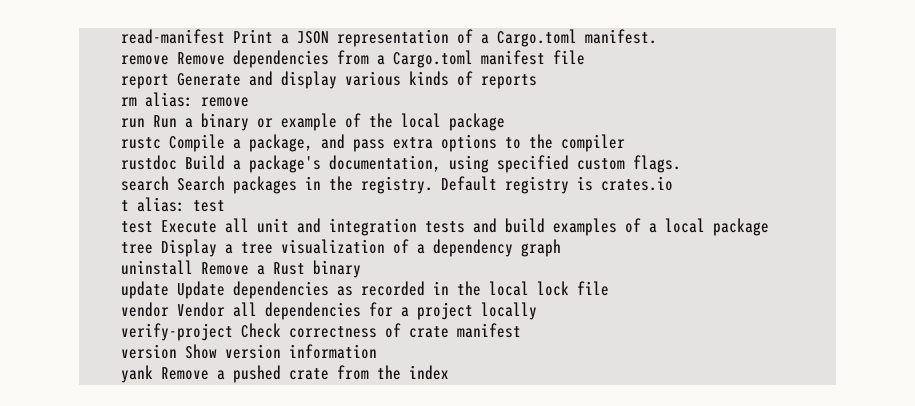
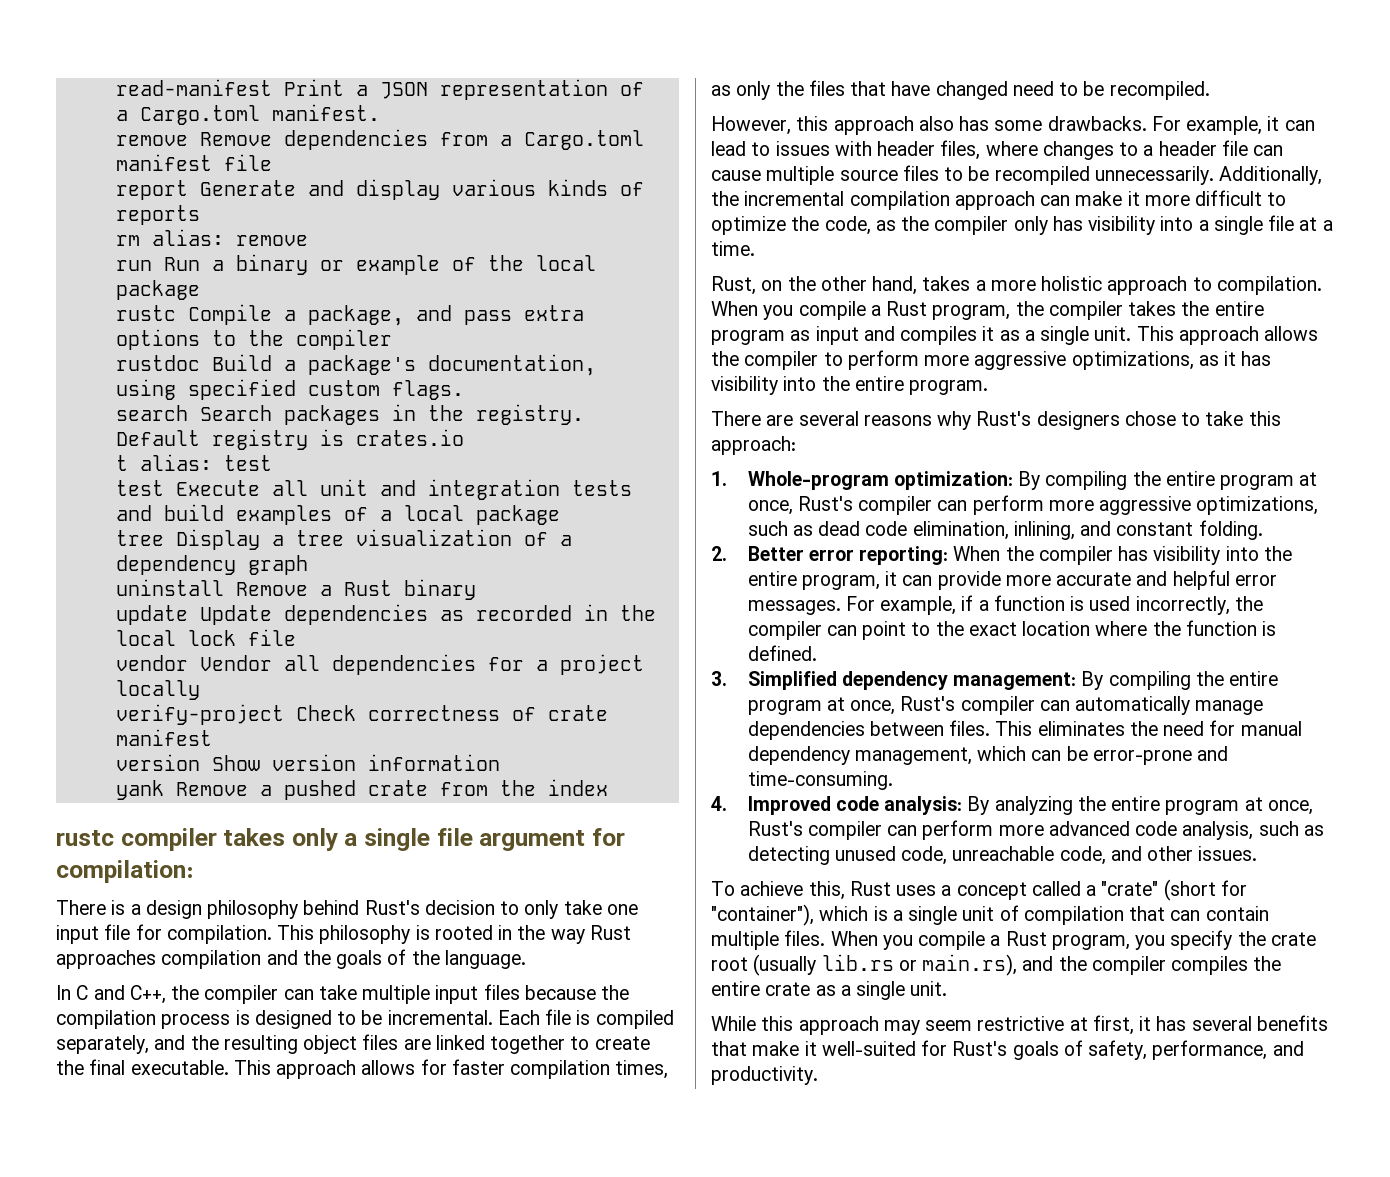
(449, 372) none -> [56,828,625,851] [56,860,194,883] [56,900,638,919] [56,924,631,944] [56,949,526,969] [56,984,630,1004] [56,1009,674,1029] [56,1034,650,1054] [56,1059,669,1079] [711,80,1210,100] [711,116,1315,135] [711,140,1284,160] [711,165,1323,185] [711,190,1287,210] [711,215,1333,235] [711,241,755,256] [711,276,1322,295] [711,301,1264,320] [711,326,1319,345] [711,350,1272,370] [711,376,989,395] [711,411,1281,430] [711,436,796,455] [711,471,1318,490] [747,495,1319,515] [747,520,1263,540] [711,546,1293,565] [747,570,1278,590] [747,595,1264,615] [747,620,1277,640] [747,645,817,661] [711,671,1279,690] [747,696,1264,715] [747,720,1302,740] [747,746,1229,765] [747,771,893,790] [711,796,1314,815] [747,820,1325,840] [747,846,1258,865] [711,879,1247,901] [711,904,1269,926] [711,930,1316,950] [711,954,1282,976] [711,981,948,1000] [711,1015,1328,1035] [711,1040,1304,1060] [711,1066,818,1085] // rustc compiler takes only a single file argument for compilation: // There is a design philosophy behind Rust's decision to only take one input file for compilation. This philosophy is rooted in the way Rust approaches compilation and the goals of the language. // In C and C++, the compiler can take multiple input files because the compilation process is designed to be incremental. Each file is compiled separately, and the resulting object files are linked together to create the final executable. This approach allows for faster compilation times, as only the files that have changed need to be recompiled. // However, this approach also has some drawbacks. For example, it can lead to issues with header files, where changes to a header file can cause multiple source files to be recompiled unnecessarily. Additionally, the incremental compilation approach can make it more difficult to optimize the code, as the compiler only has visibility into a single file at a time. // Rust, on the other hand, takes a more holistic approach to compilation. When you compile a Rust program, the compiler takes the entire program as input and compiles it as a single unit. This approach allows the compiler to perform more aggressive optimizations, as it has visibility into the entire program. // There are several reasons why Rust's designers chose to take this approach: // 1. Whole-program optimization: By compiling the entire program at once, Rust's compiler can perform more aggressive optimizations, such as dead code elimination, inlining, and constant folding. // 2. Better error reporting: When the compiler has visibility into the entire program, it can provide more accurate and helpful error messages. For example, if a function is used incorrectly, the compiler can point to the exact location where the function is defined. // 3. Simplified dependency management: By compiling the entire program at once, Rust's compiler can automatically manage dependencies between files. This eliminates the need for manual dependency management, which can be error-prone and time-consuming. // 4. Improved code analysis: By analyzing the entire program at once, Rust's compiler can perform more advanced code analysis, such as detecting unused code, unreachable code, and other issues. // To achieve this, Rust uses a concept called a "crate" (short for "container"), which is a single unit of compilation that can contain multiple files. When you compile a Rust program, you specify the crate root (usually lib.rs or main.rs), and the compiler compiles the entire crate as a single unit. // While this approach may seem restrictive at first, it has several benefits that make it well-suited for Rust's goals of safety, performance, and productivity.

